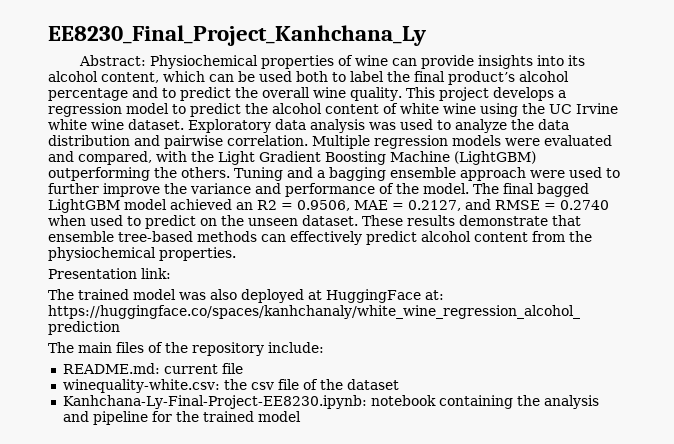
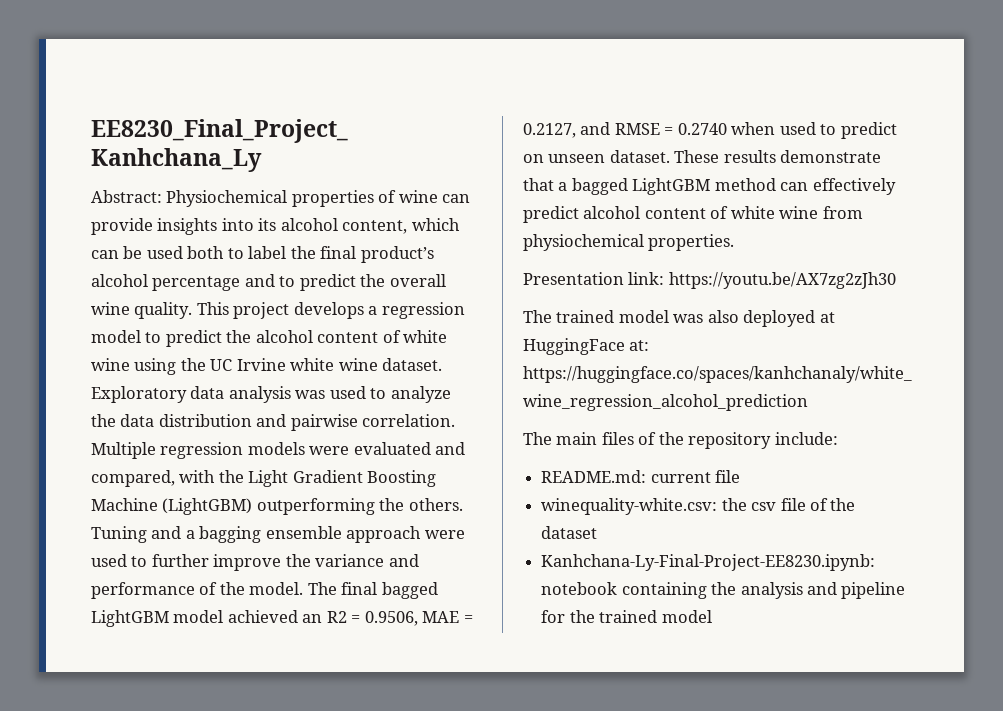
[221,215,244,226] the -> (544, 158) none
[48,231,257,242] ensemble tree-based methods -> [558,178,776,195] a bagged LightGBM method
[532,231,592,242] from the -> [710,206,863,219] of white wine from
(171, 273) none -> [668,272,896,289] https://youtu.be/AX7zg2zJh30

